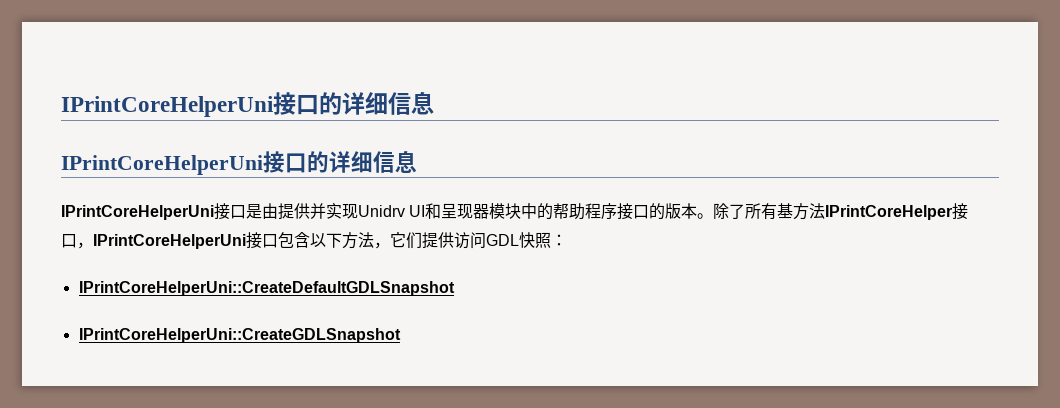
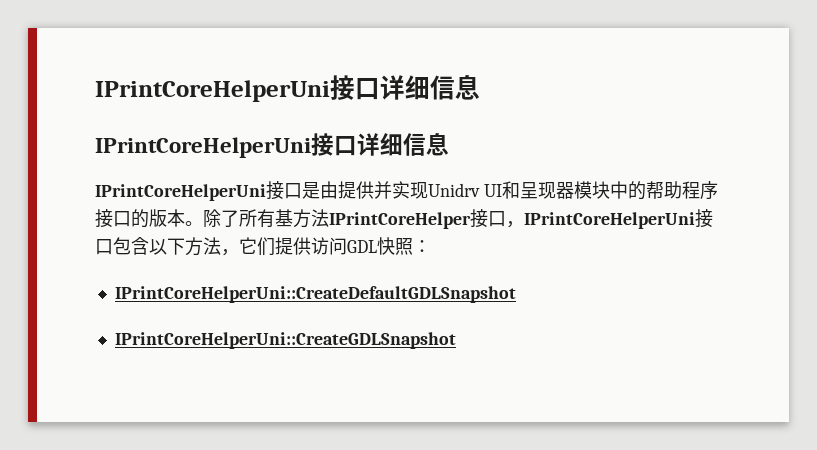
[61,91,434,117] [61,151,329,175] IPrintCoreHelperUni接口的详细信息 // IPrintCoreHelperUni接口的 -> [95,74,480,102] [95,133,357,158] IPrintCoreHelperUni接口详细信息 // IPrintCoreHelperUni接口

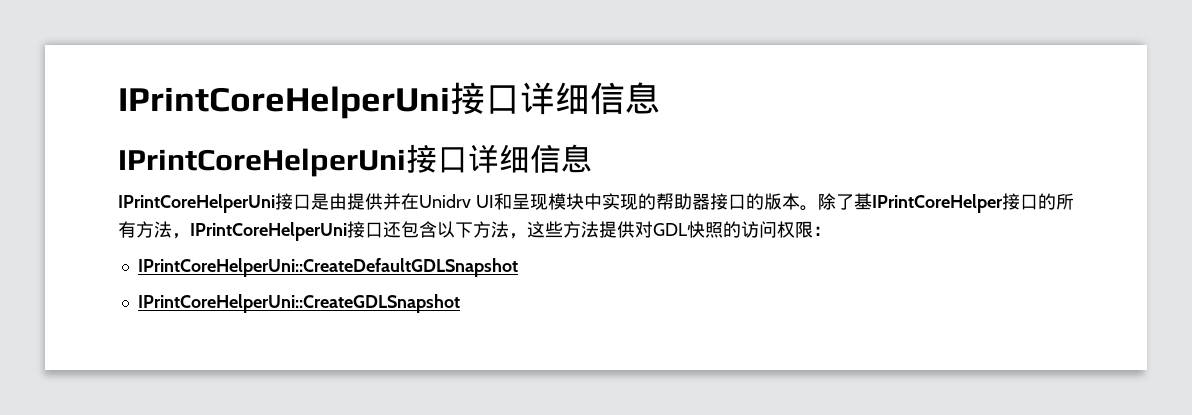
[392,181,428,199] 实现 -> [401,193,419,210] 在
[555,181,718,200] [95,209,506,229] 器模块中的帮助程序接口的版本。除了所有基方法IPrintCoreHelper接口 -> [548,193,1074,213] [118,221,172,238] 模块中实现的帮助器接口的版本。除了基IPrintCoreHelper接口的所有方法
(113, 247) none -> [383,221,401,238] 还
[239,237,413,256] 它们提供访问GDL快照 -> [527,221,813,238] 这些方法提供对GDL快照的访问权限

